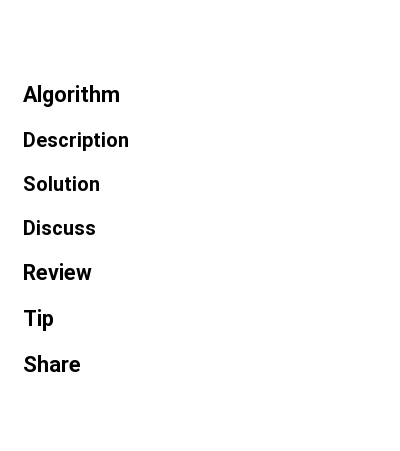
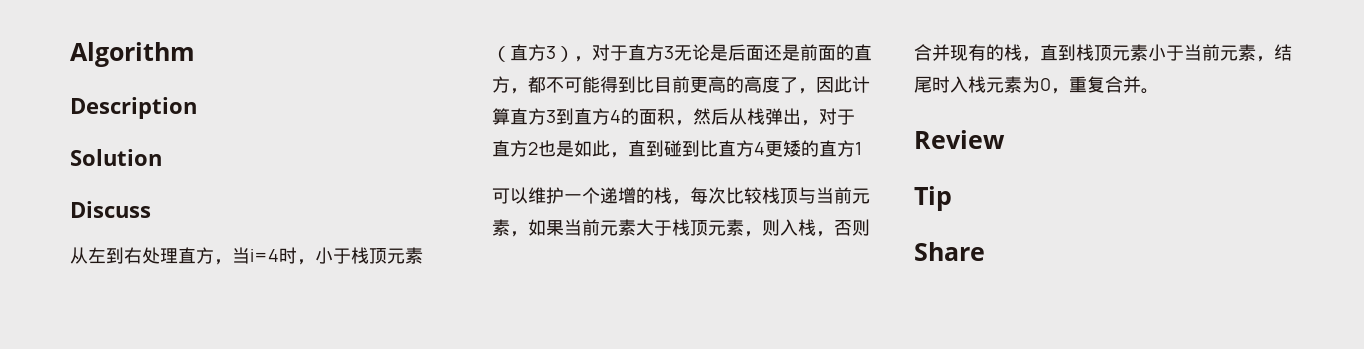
(96, 227) none -> [70,247,423,265] [492,44,872,62] [492,76,870,94] [492,108,855,126] [492,140,862,158] [492,187,870,205] [492,219,870,237] [914,44,1292,62] [914,76,1159,94] // 从左到右处理直方，当i=4时，小于栈顶元素（直方3），对于直方3无论是后面还是前面的直方，都不可能得到比目前更高的高度了，因此计算直方3到直方4的面积，然后从栈弹出，对于直方2也是如此，直到碰到比直方4更矮的直方1 // 可以维护一个递增的栈，每次比较栈顶与当前元素，如果当前元素大于栈顶元素，则入栈，否则合并现有的栈，直到栈顶元素小于当前元素，结尾时入栈元素为0，重复合并。

